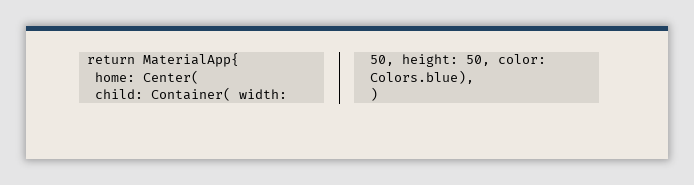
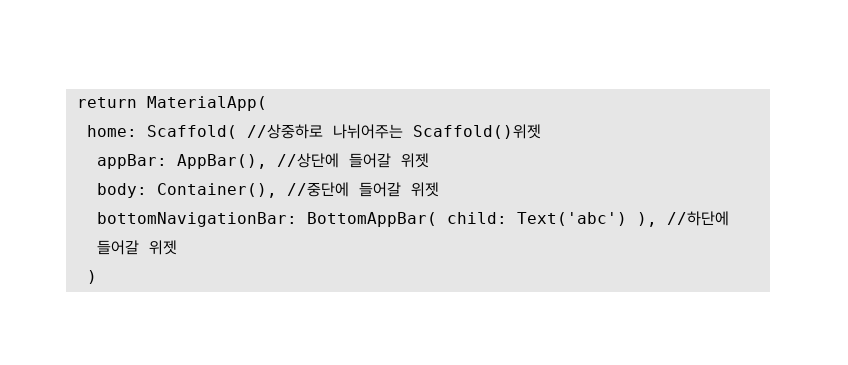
[142,53,239,67] MaterialApp{ -> [146,96,267,111] MaterialApp(
[142,70,199,84] [94,87,287,101] [369,54,546,67] [369,70,474,84] Center( // child: Container( width: 50, height: 50, color: Colors.blue), -> [146,124,541,139] [96,153,429,169] [96,182,439,198] [96,211,729,227] [96,240,177,255] Scaffold( //상중하로 나뉘어주는 Scaffold()위젯 // appBar: AppBar(), //상단에 들어갈 위젯 // body: Container(), //중단에 들어갈 위젯 // bottomNavigationBar: BottomAppBar( child: Text('abc') ), //하단에 들어갈 위젯

